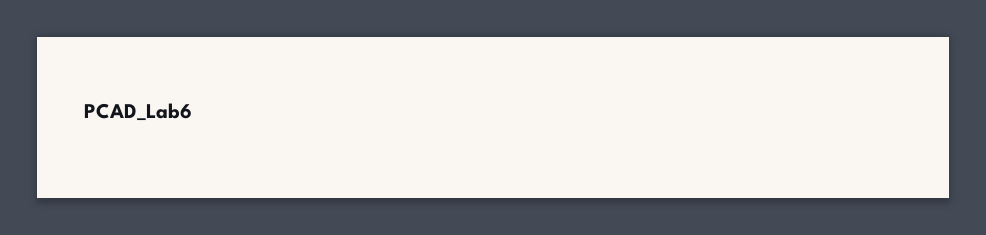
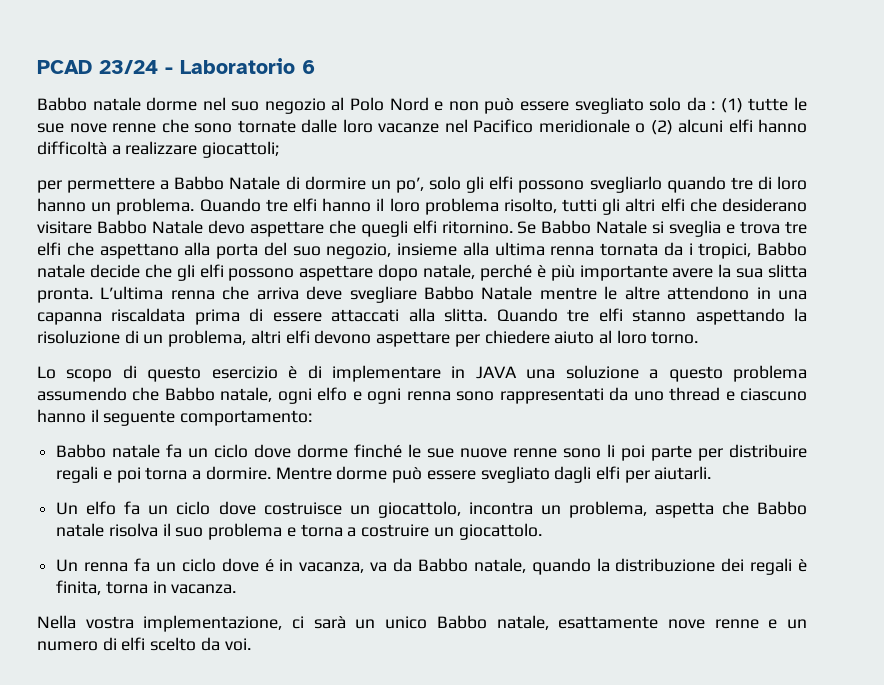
[84,103,192,121] PCAD_Lab6 -> [37,58,315,74] [37,97,807,114] [37,119,807,135] [37,141,280,158] [37,176,808,193] [37,198,807,215] [37,220,807,237] [37,242,807,259] [37,264,807,281] [37,286,808,303] [37,308,807,325] [37,330,699,347] [37,365,808,382] [37,387,807,404] [37,409,313,426] [56,444,808,461] [56,466,712,483] [56,501,808,518] [56,523,542,540] [56,558,807,575] [56,580,237,595] [37,615,808,632] [37,637,251,651] PCAD 23/24 - Laboratorio 6 // Babbo natale dorme nel suo negozio al Polo Nord e non può essere svegliato solo da : (1) tutte le sue nove renne che sono tornate dalle loro vacanze nel Pacifico meridionale o (2) alcuni elfi hanno difficoltà a realizzare giocattoli; // per permettere a Babbo Natale di dormire un po’, solo gli elfi possono svegliarlo quando tre di loro hanno un problema. Quando tre elfi hanno il loro problema risolto, tutti gli altri elfi che desiderano visitare Babbo Natale devo aspettare che quegli elfi ritornino. Se Babbo Natale si sveglia e trova tre elfi che aspettano alla porta del suo negozio, insieme alla ultima renna tornata da i tropici, Babbo natale decide che gli elfi possono aspettare dopo natale, perché è più importante avere la sua slitta pronta. L’ultima renna che arriva deve svegliare Babbo Natale mentre le altre attendono in una capanna riscaldata prima di essere attaccati alla slitta. Quando tre elfi stanno aspettando la risoluzione di un problema, altri elfi devono aspettare per chiedere aiuto al loro torno. // Lo scopo di questo esercizio è di implementare in JAVA una soluzione a questo problema assumendo che Babbo natale, ogni elfo e ogni renna sono rappresentati da uno thread e ciascuno hanno il seguente comportamento: // Babbo natale fa un ciclo dove dorme finché le sue nuove renne sono li poi parte per distribuire regali e poi torna a dormire. Mentre dorme può essere svegliato dagli elfi per aiutarli. // Un elfo fa un ciclo dove costruisce un giocattolo, incontra un problema, aspetta che Babbo natale risolva il suo problema e torna a costruire un giocattolo. // Un renna fa un ciclo dove é in vacanza, va da Babbo natale, quando la distribuzione dei regali è finita, torna in vacanza. // Nella vostra implementazione, ci sarà un unico Babbo natale, esattamente nove renne e un numero di elfi scelto da voi.

